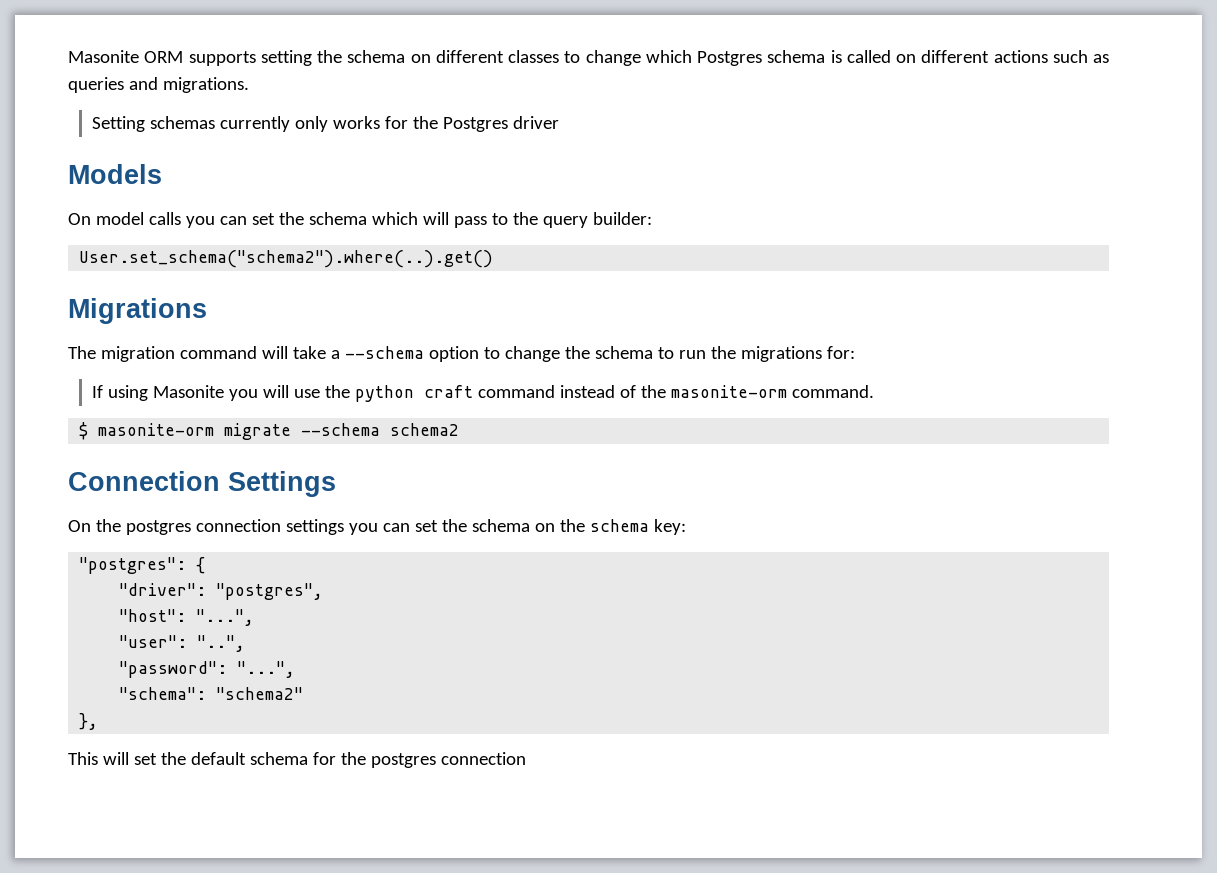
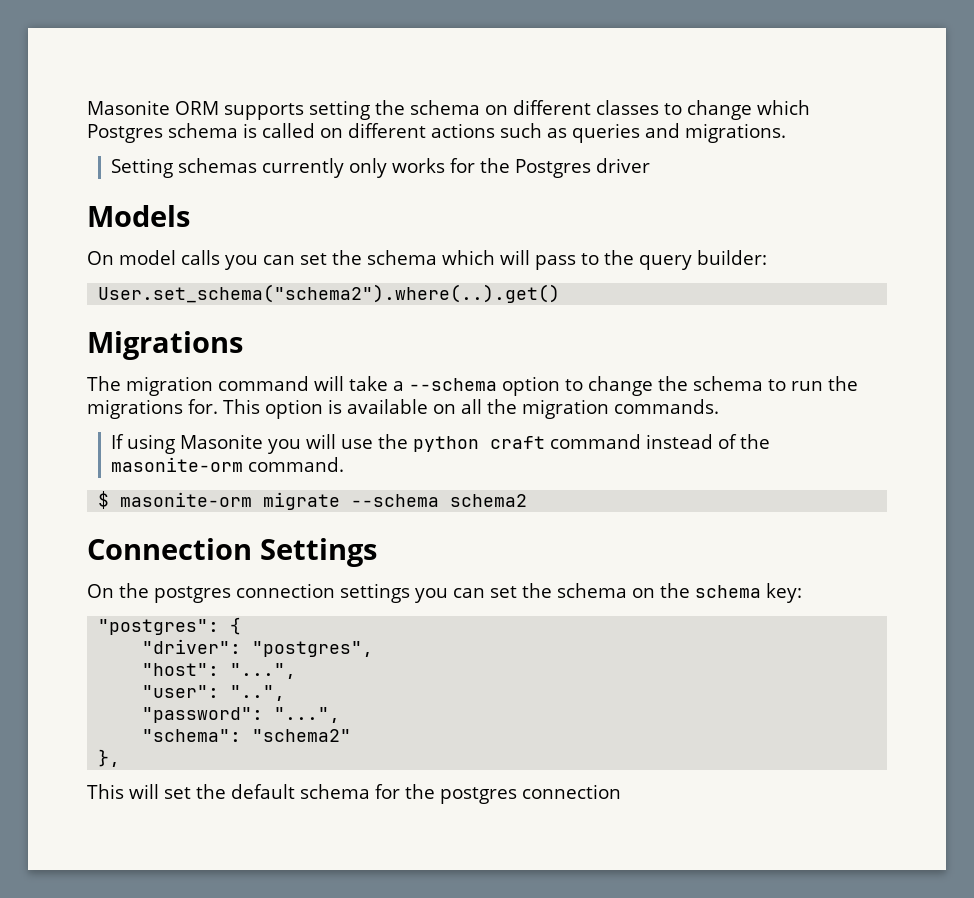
[826,346,855,359] for: -> [188,399,719,419] for. This option is available on all the migration commands.

